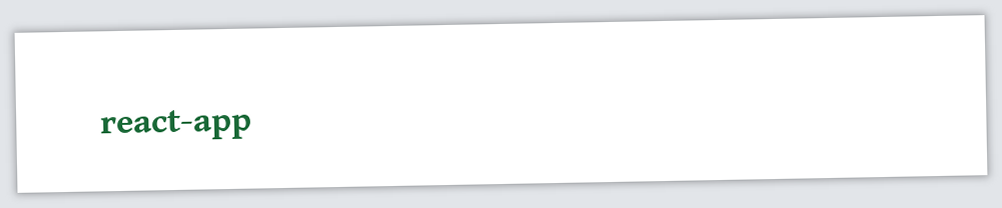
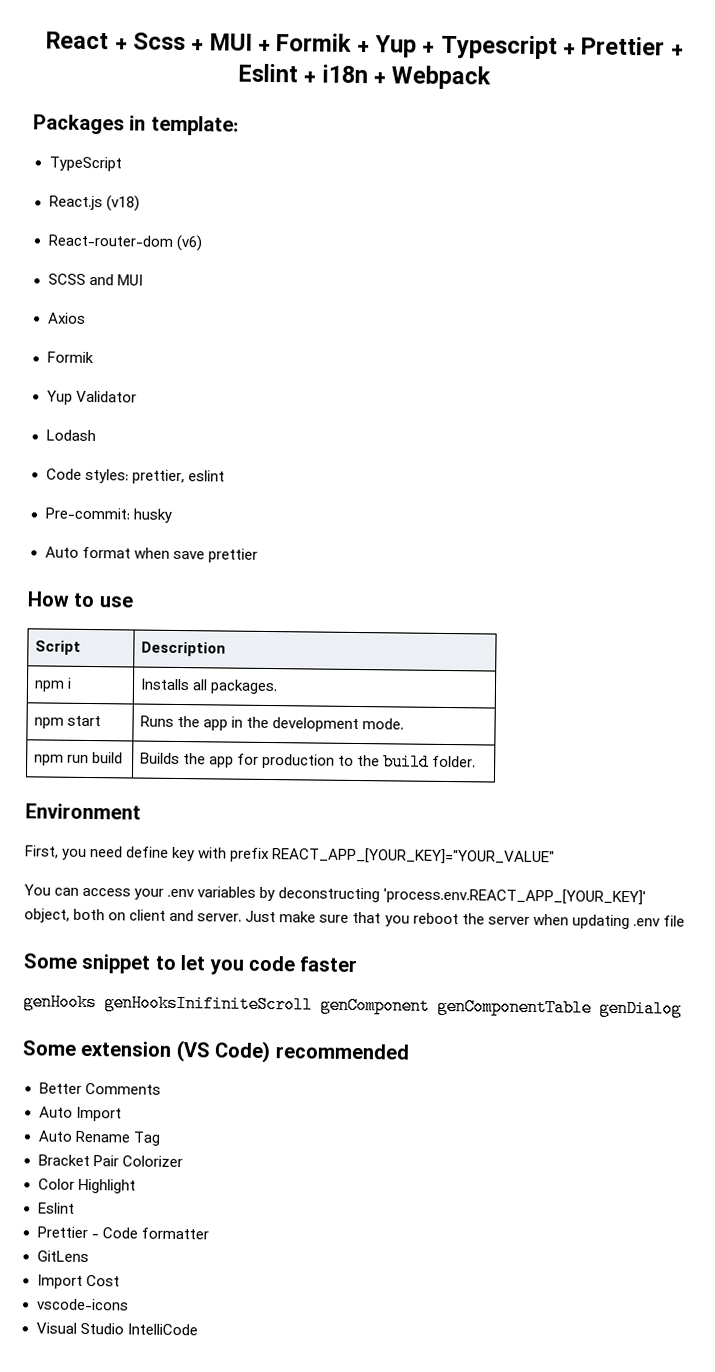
[100,108,252,142] react-app -> [46,31,684,60] [237,63,492,90] [33,114,239,136] [48,156,122,172] [48,195,140,212] [47,234,203,252] [47,273,143,286] [47,312,86,324] [46,351,94,364] [46,390,137,405] [45,429,96,442] [45,468,225,485] [44,507,172,523] [44,546,258,563] [27,591,133,608] [34,640,81,655] [140,641,226,657] [33,677,72,692] [139,678,278,695] [33,715,101,729] [139,715,404,733] [33,752,123,766] [139,752,477,771] [25,803,141,820] [25,845,556,866] [24,884,647,906] [24,908,685,930] [23,953,358,975] [23,993,682,1018] [22,1039,409,1064] [38,1082,161,1095] [38,1106,122,1122] [37,1130,161,1146] [37,1154,183,1168] [37,1178,136,1194] [37,1202,75,1214] [36,1226,209,1240] [36,1250,89,1263] [36,1274,120,1289] [36,1298,129,1311] [35,1322,198,1336] React + Scss + MUI + Formik + Yup + Typescript + Prettier + Eslint + i18n + Webpack // Packages in template: // TypeScript // React.js (v18) // React-router-dom (v6) // SCSS and MUI // Axios // Formik // Yup Validator // Lodash // Code styles: prettier, eslint // Pre-commit: husky // Auto format when save prettier // How to use // Script | Description // npm i | Installs all packages. // npm start | Runs the app in the development mode. // npm run build | Builds the app for production to the build folder. // Environment // First, you need define key with prefix REACT_APP_[YOUR_KEY]="YOUR_VALUE" // You can access your .env variables by deconstructing 'process.env.REACT_APP_[YOUR_KEY]' object, both on client and server. Just make sure that you reboot the server when updating .env file // Some snippet to let you code faster // genHooks genHooksInifiniteScroll genComponent genComponentTable genDialog // Some extension (VS Code) recommended // Better Comments // Auto Import // Auto Rename Tag // Bracket Pair Colorizer // Color Highlight // Eslint // Prettier - Code formatter // GitLens // Import Cost // vscode-icons // Visual Studio IntelliCode

